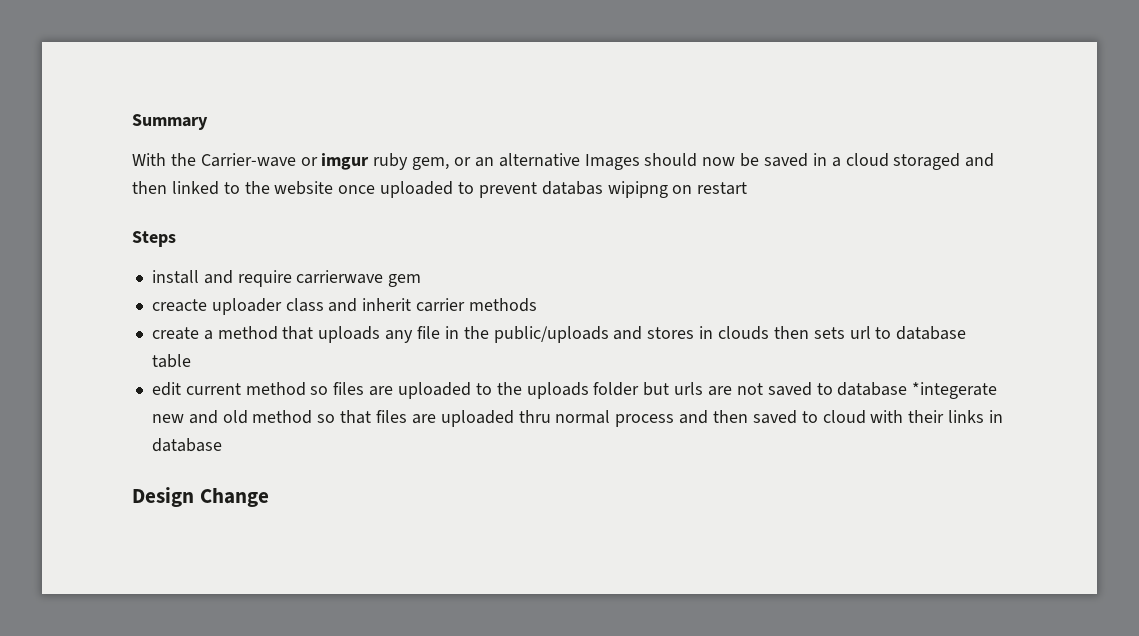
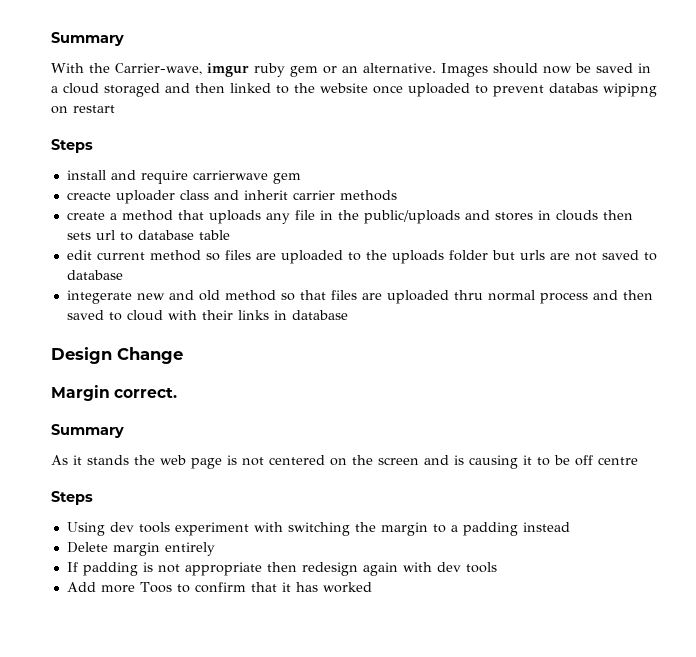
[200,153,318,167] Carrier-wave or -> [115,63,202,75] Carrier-wave,
[412,157,450,170] gem, -> [290,66,318,77] gem
[498,153,580,167] alternative -> [363,63,436,73] alternative.
[912,382,998,399] *integerate -> [66,290,132,304] // integerate
(269, 497) none -> [51,385,178,401] [51,424,124,438] [51,455,638,469] [51,491,93,505] [66,522,570,536] [66,542,215,556] [66,562,497,576] [66,582,372,593] // Margin correct. // Summary // As it stands the web page is not centered on the screen and is causing it to be off centre // Steps // Using dev tools experiment with switching the margin to a padding instead // Delete margin entirely // If padding is not appropriate then redesign again with dev tools // Add more Toos to confirm that it has worked

